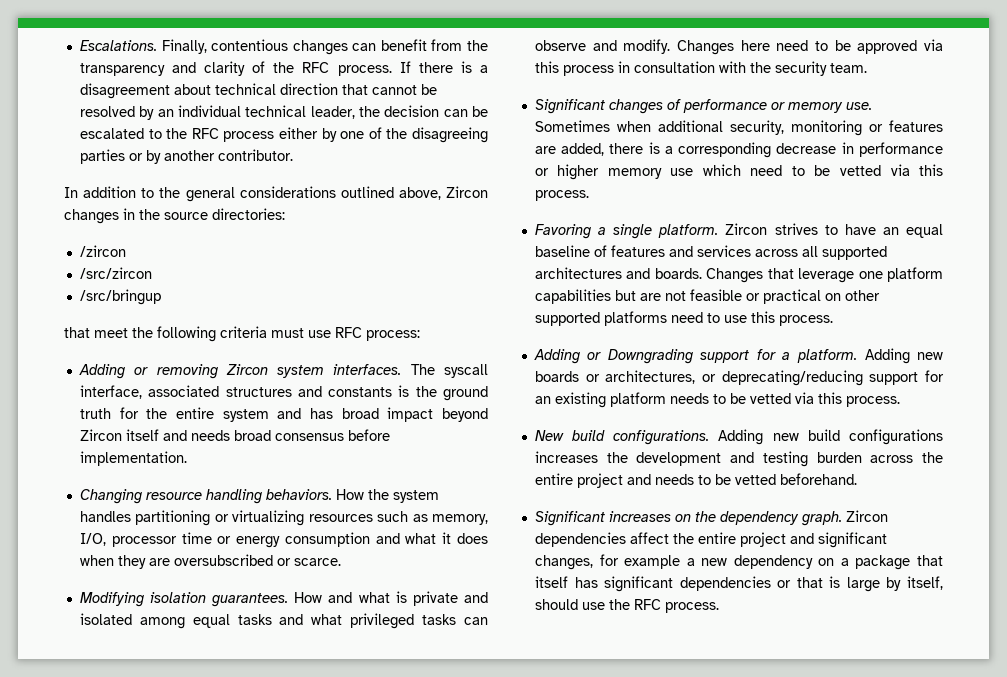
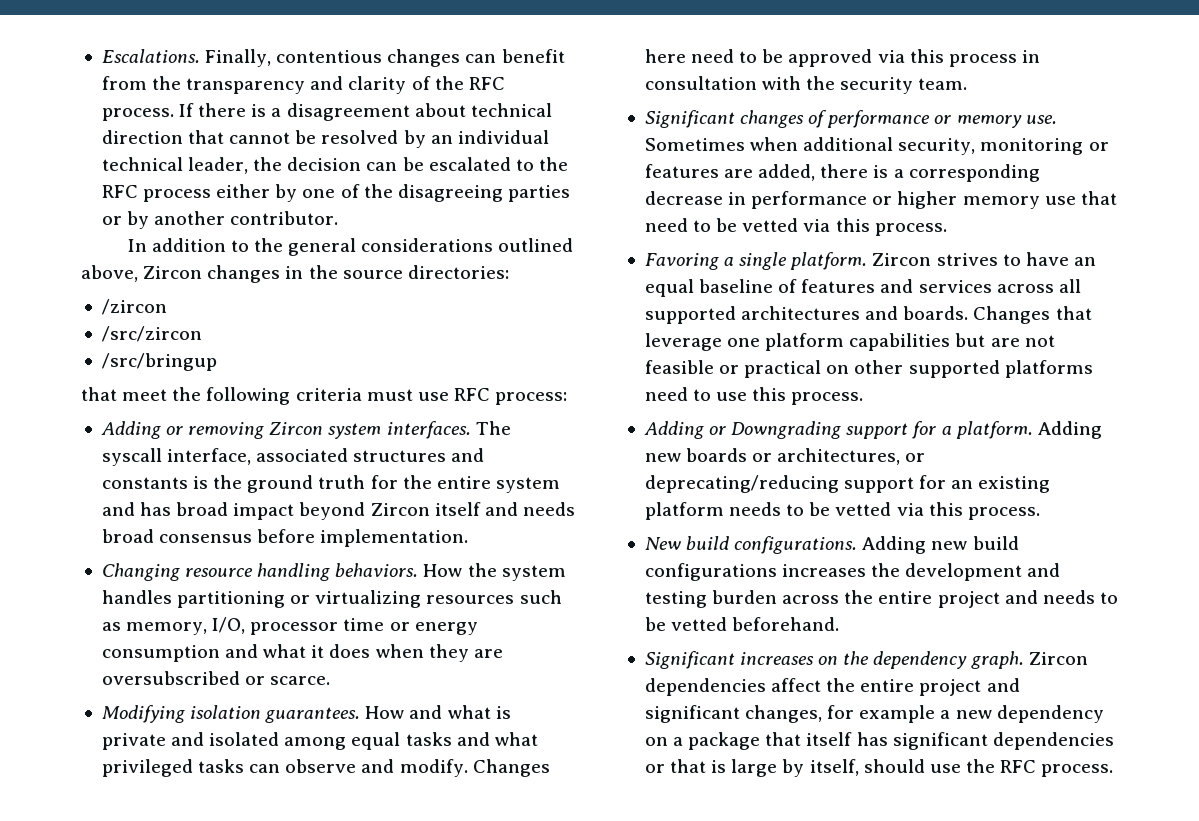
[702,164,741,176] which -> [1080,191,1117,205] that

